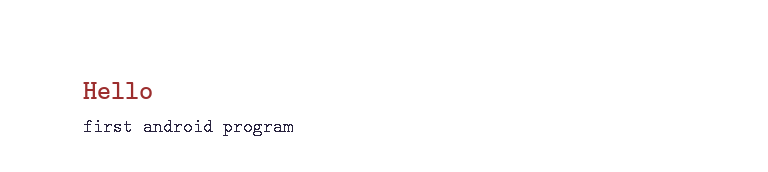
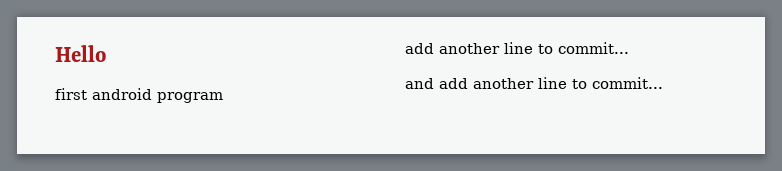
(293, 127) none -> [405,42,629,54] [405,77,663,89] // add another line to commit... // and add another line to commit...

